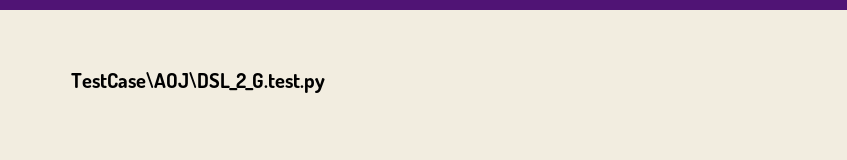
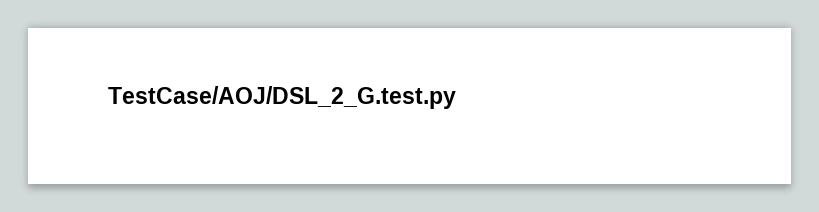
[71,72,325,93] TestCase\AOJ\DSL_2_G.test.py -> [108,86,456,109] TestCase/AOJ/DSL_2_G.test.py

